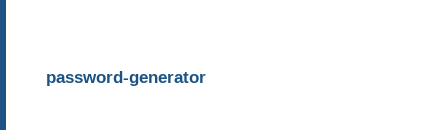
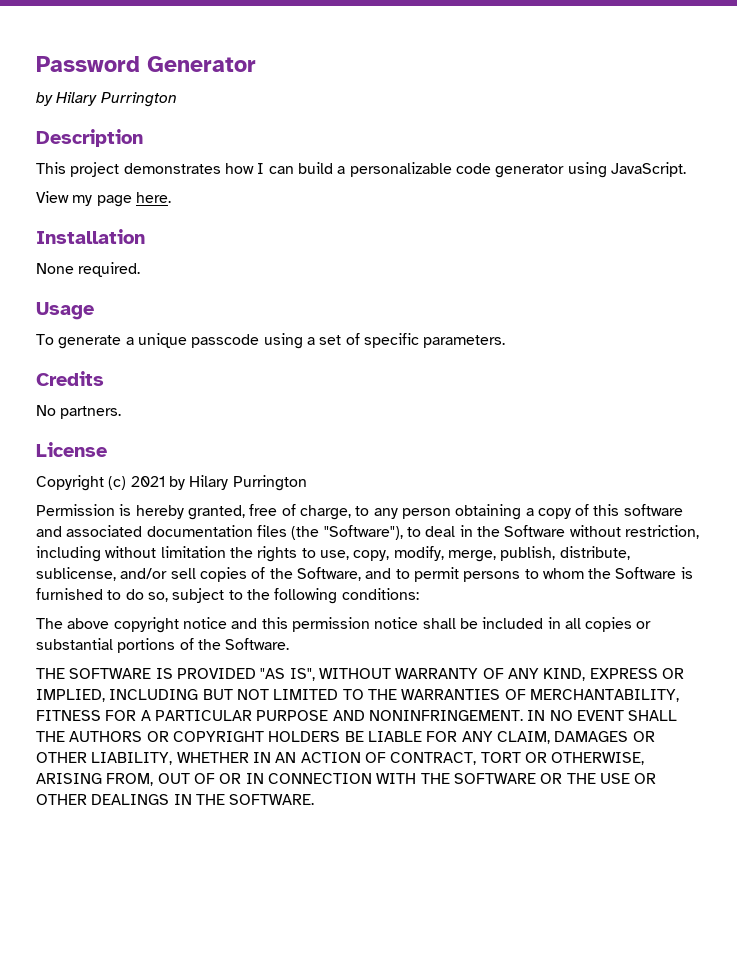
[46,71,206,86] password-generator -> [36,56,256,72] [36,92,177,107] [36,129,143,147] [36,162,686,178] [36,191,171,207] [36,229,145,244] [36,262,141,277] [36,302,94,320] [36,333,506,349] [36,371,104,386] [36,405,122,419] [36,442,107,457] [36,475,307,491] [36,504,683,520] [36,525,699,540] [36,546,630,562] [36,567,693,582] [36,588,419,604] [36,617,652,633] [36,638,290,653] [36,668,684,681] [36,689,679,702] [36,710,678,721] [36,731,655,744] [36,752,645,765] [36,773,657,786] [36,794,315,805] Password Generator // by Hilary Purrington // Description // This project demonstrates how I can build a personalizable code generator using JavaScript. // View my page here. // Installation // None required. // Usage // To generate a unique passcode using a set of specific parameters. // Credits // No partners. // License // Copyright (c) 2021 by Hilary Purrington // Permission is hereby granted, free of charge, to any person obtaining a copy of this software and associated documentation files (the "Software"), to deal in the Software without restriction, including without limitation the rights to use, copy, modify, merge, publish, distribute, sublicense, and/or sell copies of the Software, and to permit persons to whom the Software is furnished to do so, subject to the following conditions: // The above copyright notice and this permission notice shall be included in all copies or substantial portions of the Software. // THE SOFTWARE IS PROVIDED "AS IS", WITHOUT WARRANTY OF ANY KIND, EXPRESS OR IMPLIED, INCLUDING BUT NOT LIMITED TO THE WARRANTIES OF MERCHANTABILITY, FITNESS FOR A PARTICULAR PURPOSE AND NONINFRINGEMENT. IN NO EVENT SHALL THE AUTHORS OR COPYRIGHT HOLDERS BE LIABLE FOR ANY CLAIM, DAMAGES OR OTHER LIABILITY, WHETHER IN AN ACTION OF CONTRACT, TORT OR OTHERWISE, ARISING FROM, OUT OF OR IN CONNECTION WITH THE SOFTWARE OR THE USE OR OTHER DEALINGS IN THE SOFTWARE.

